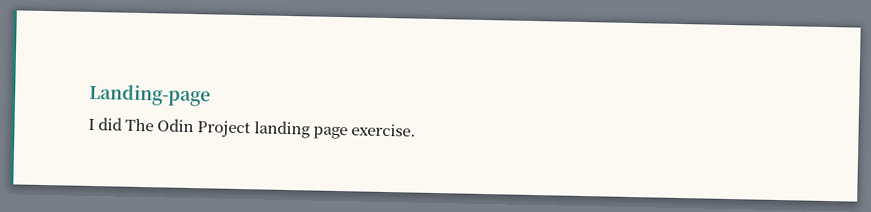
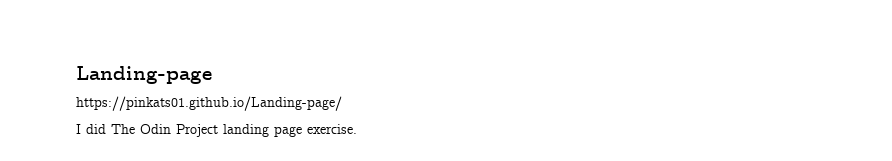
(211, 95) none -> [76,96,342,111] // https://pinkats01.github.io/Landing-page/

